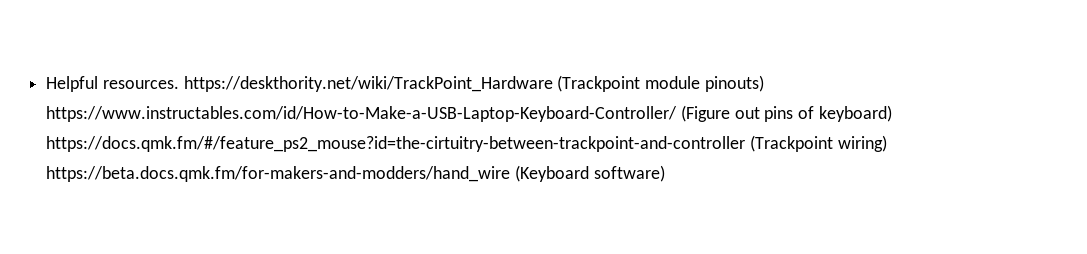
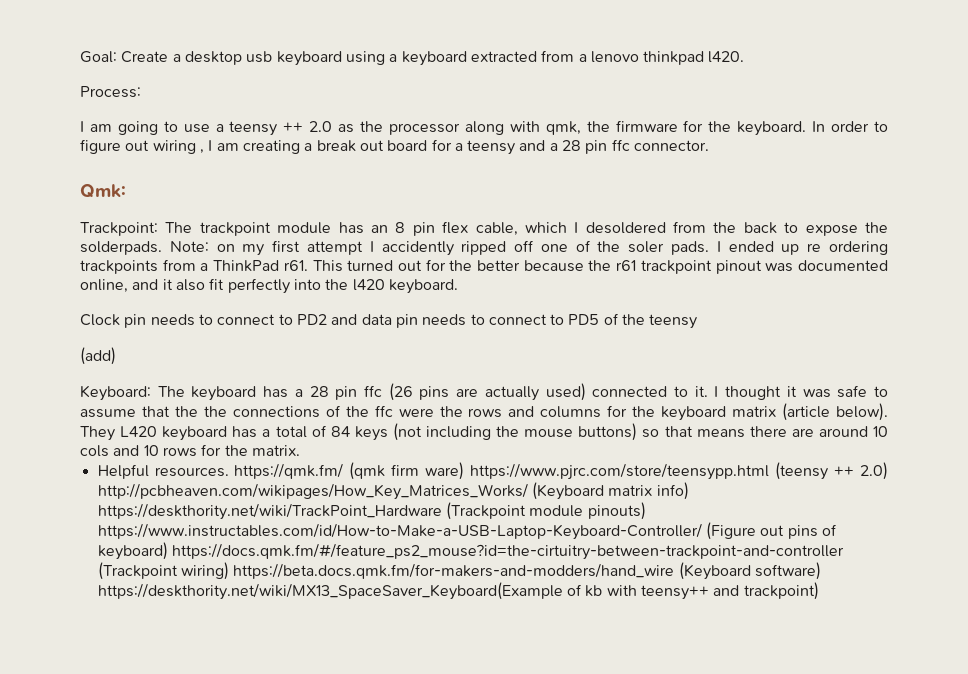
[46,76,179,92] Helpful resources. -> [80,50,745,66] [80,86,141,98] [80,120,888,136] [80,139,710,155] [80,184,126,198] [80,221,889,236] [80,240,888,256] [80,259,889,274] [80,278,458,294] [80,313,698,329] [80,347,116,365] [80,383,888,401] [80,403,889,421] [80,423,889,441] [80,444,300,457] [97,462,888,480] [97,482,689,500] Goal: Create a desktop usb keyboard using a keyboard extracted from a lenovo thinkpad l420. // Process: // I am going to use a teensy ++ 2.0 as the processor along with qmk, the firmware for the keyboard. In order to figure out wiring , I am creating a break out board for a teensy and a 28 pin ffc connector. // Qmk: // Trackpoint: The trackpoint module has an 8 pin flex cable, which I desoldered from the back to expose the solderpads. Note: on my first attempt I accidently ripped off one of the soler pads. I ended up re ordering trackpoints from a ThinkPad r61. This turned out for the better because the r61 trackpoint pinout was documented online, and it also fit perfectly into the l420 keyboard. // Clock pin needs to connect to PD2 and data pin needs to connect to PD5 of the teensy // (add) // Keyboard: The keyboard has a 28 pin ffc (26 pins are actually used) connected to it. I thought it was safe to assume that the the connections of the ffc were the rows and columns for the keyboard matrix (article below). They L420 keyboard has a total of 84 keys (not including the mouse buttons) so that means there are around 10 cols and 10 rows for the matrix. // Helpful resources. https://qmk.fm/ (qmk firm ware) https://www.pjrc.com/store/teensypp.html (teensy ++ 2.0) http://pcbheaven.com/wikipages/How_Key_Matrices_Works/ (Keyboard matrix info)
(665, 173) none -> [97,582,819,600] https://deskthority.net/wiki/MX13_SpaceSaver_Keyboard(Example of kb with teensy++ and trackpoint)

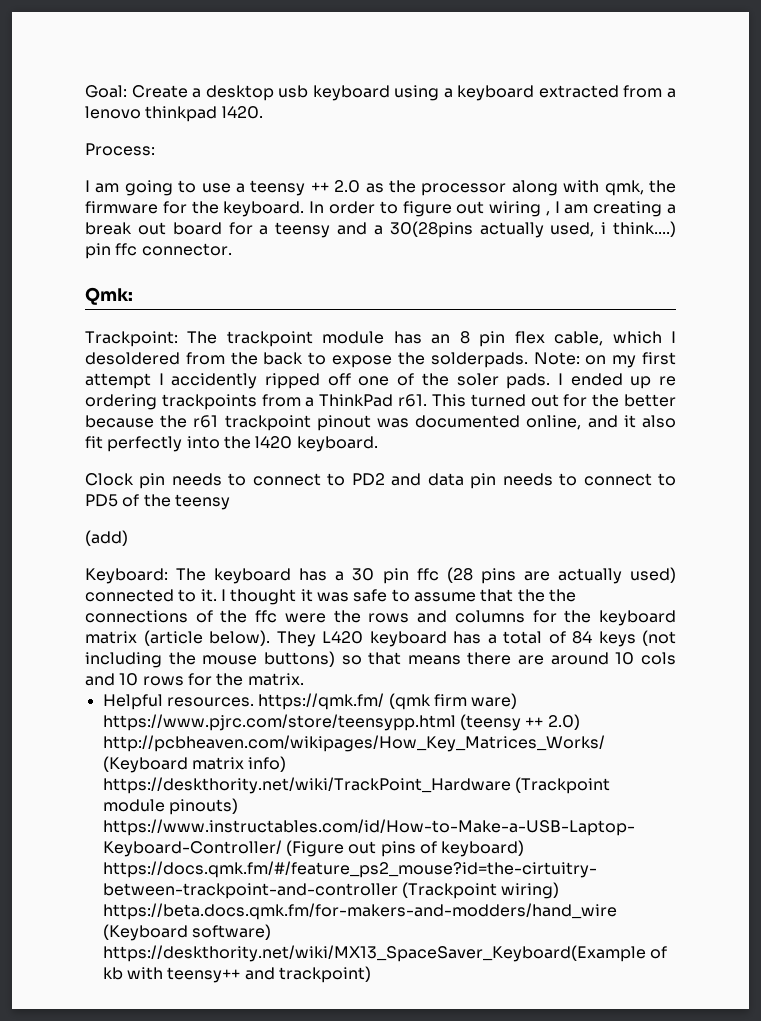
[562,140,582,151] 28 -> [389,221,676,238] 30(28pins actually used, i think....)
[309,383,413,401] 28 pin ffc (26 -> [352,567,473,584] 30 pin ffc (28

